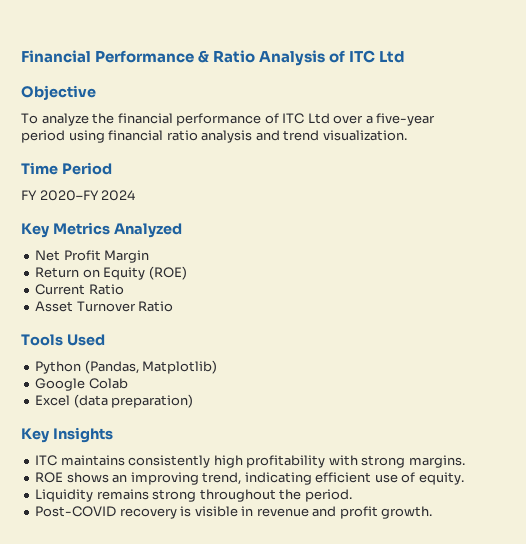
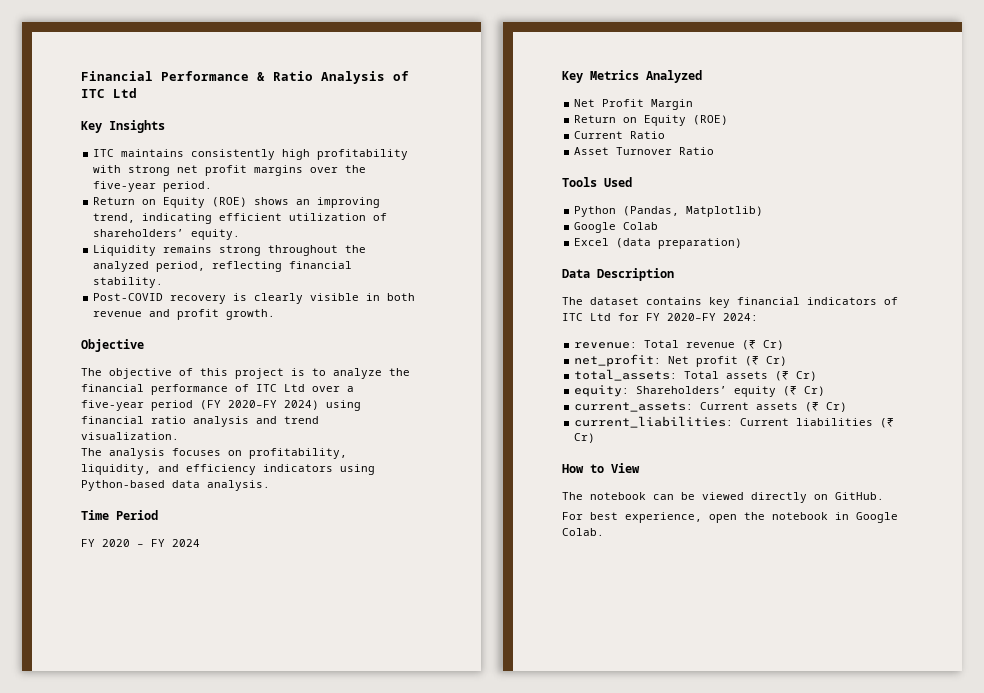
[21,85,96,100] [21,113,38,124] Objective // To -> [81,120,165,133] [93,149,409,160] [93,165,367,176] [93,181,213,192] [93,197,381,208] [93,213,388,224] [93,229,241,240] [93,245,367,256] [93,261,353,272] [93,277,164,288] [93,293,416,304] [93,309,276,320] [81,339,144,352] [81,368,326,379] Key Insights // ITC maintains consistently high profitability with strong net profit margins over the five-year period. // Return on Equity (ROE) shows an improving trend, indicating efficient utilization of shareholders’ equity. // Liquidity remains strong throughout the analyzed period, reflecting financial stability. // Post-COVID recovery is clearly visible in both revenue and profit growth. // Objective // The objective of this project is to
(65, 136) none -> [200,400,319,410] (FY 2020–FY 2024)
(407, 135) none -> [81,448,347,459] [81,464,375,475] [81,480,270,491] // The analysis focuses on profitability, liquidity, and efficiency indicators using Python-based data analysis.
[39,190,99,201] 2020–FY -> [102,539,165,547] 2020 – FY
[21,427,113,443] [35,455,465,468] [35,472,464,485] [35,489,352,502] [35,506,433,519] Key Insights // ITC maintains consistently high profitability with strong margins. // ROE shows an improving trend, indicating efficient use of equity. // Liquidity remains strong throughout the period. // Post-COVID recovery is visible in revenue and profit growth. -> [562,268,674,281] [562,297,898,308] [562,313,758,321] [574,340,785,350] [574,354,788,367] [574,369,818,381] [574,385,826,397] [574,402,848,412] [574,416,895,428] [574,433,596,443] [562,463,640,473] [562,492,884,503] [562,512,898,523] [562,528,604,536] Data Description // The dataset contains key financial indicators of ITC Ltd for FY 2020–FY 2024: // revenue: Total revenue (₹ Cr) // net_profit: Net profit (₹ Cr) // total_assets: Total assets (₹ Cr) // equity: Shareholders’ equity (₹ Cr) // current_assets: Current assets (₹ Cr) // current_liabilities: Current liabilities (₹ Cr) // How to View // The notebook can be viewed directly on GitHub. // For best experience, open the notebook in Google Colab.

